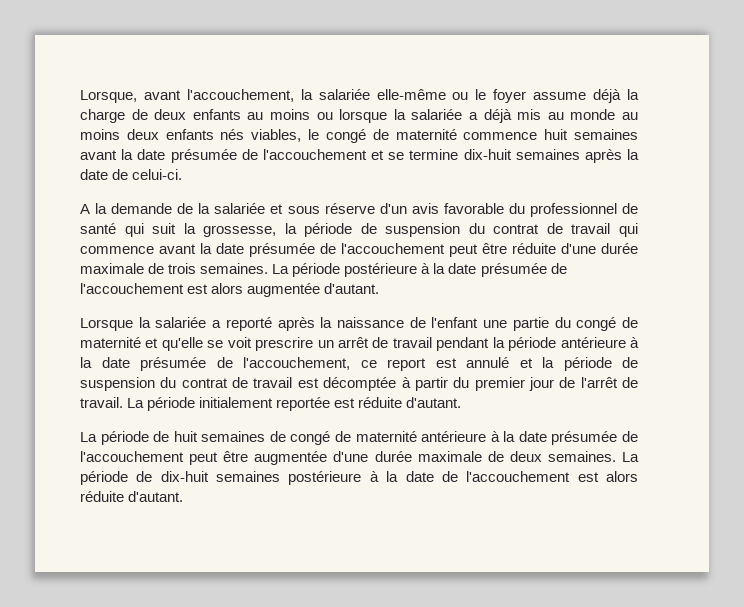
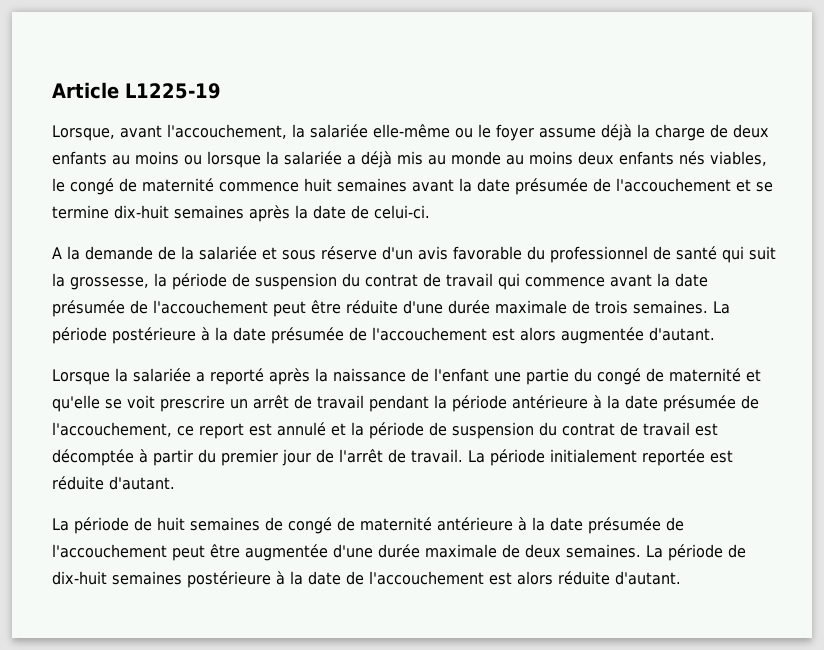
(80, 96) none -> [52,82,221,99] Article L1225-19 //

